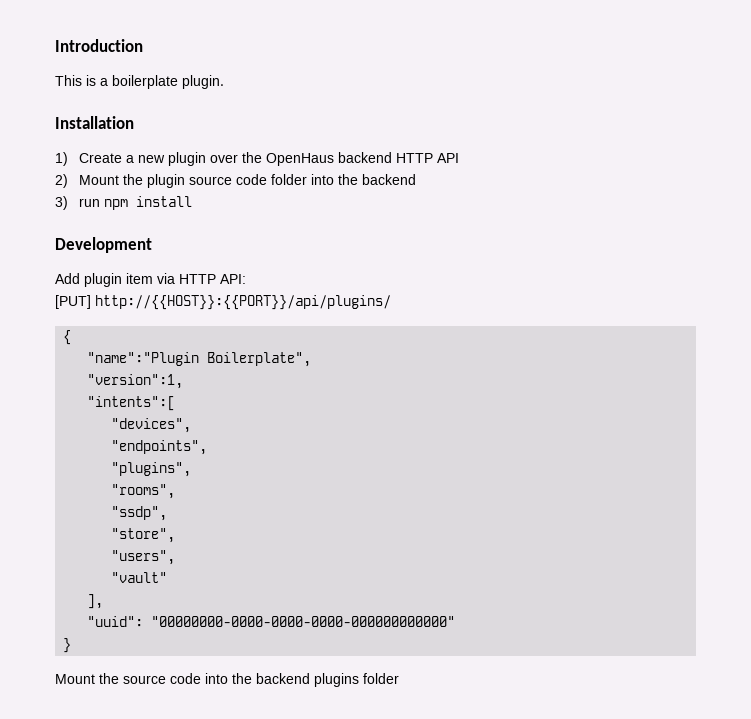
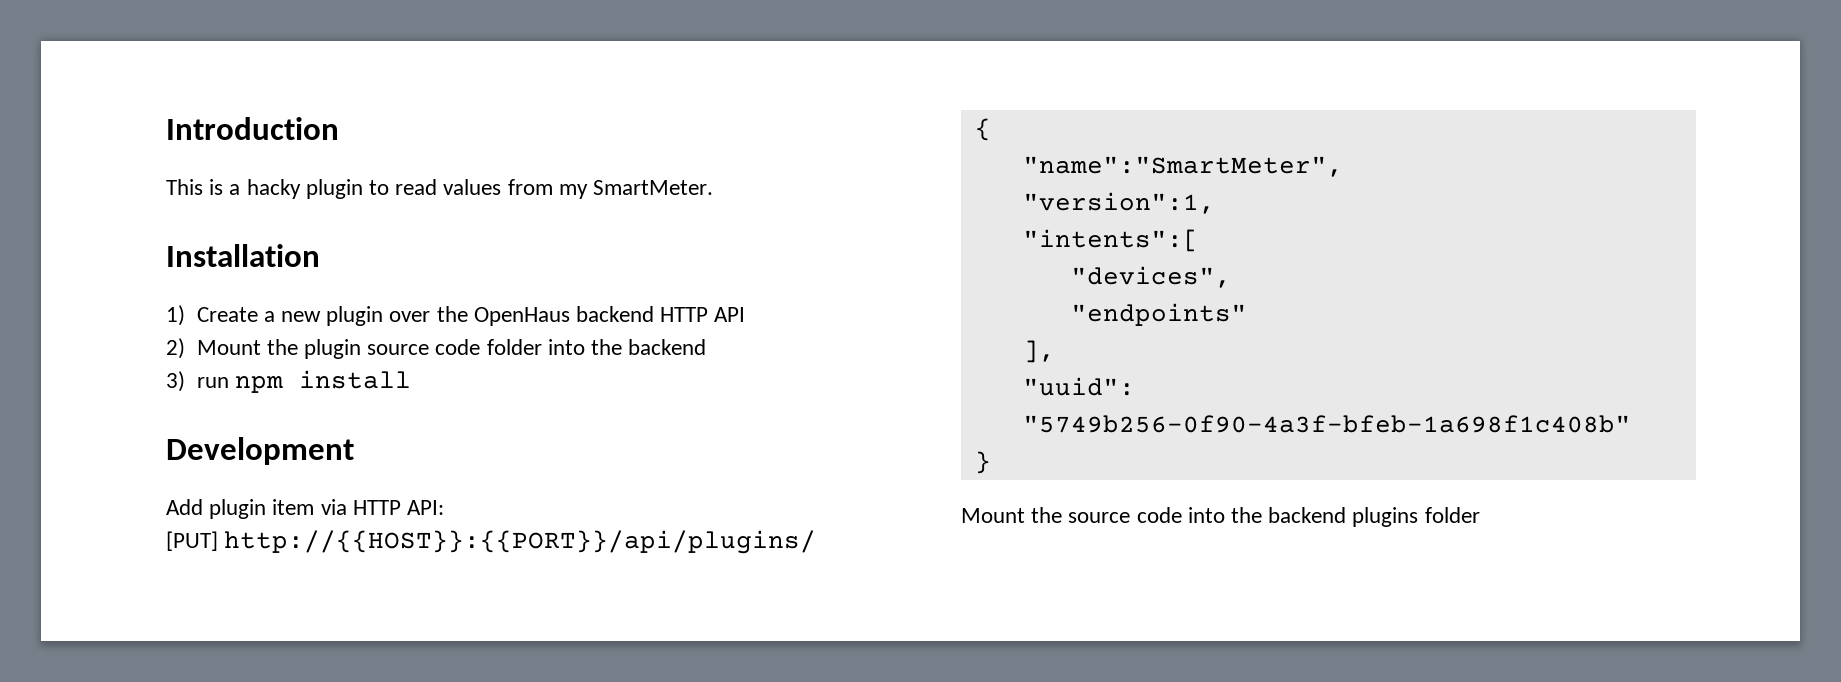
[112,75,224,89] boilerplate plugin. -> [246,179,714,199] hacky plugin to read values from my SmartMeter.
[87,352,312,367] "name":"Plugin Boilerplate", -> [1022,156,1343,177] "name":"SmartMeter",
[111,440,208,455] [111,462,192,477] [111,484,176,499] [111,506,168,521] [111,528,176,543] [111,550,176,565] [111,572,168,583] "endpoints", // "plugins", // "rooms", // "ssdp", // "store", // "users", // "vault" -> [1070,303,1247,326] "endpoints"
[151,616,456,627] "00000000-0000-0000-0000-000000000000" -> [1022,415,1631,433] "5749b256-0f90-4a3f-bfeb-1a698f1c408b"

